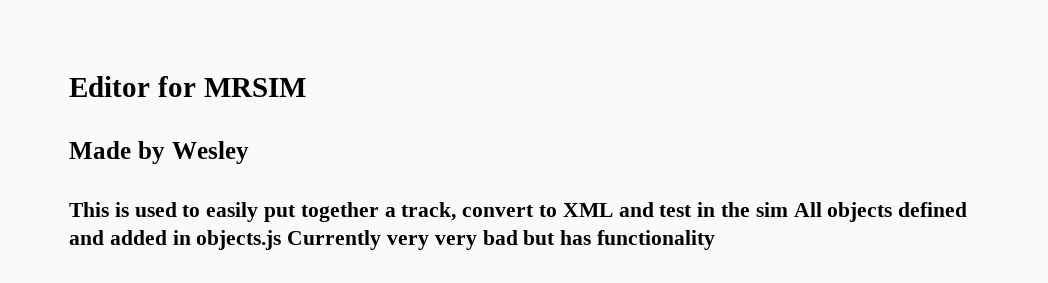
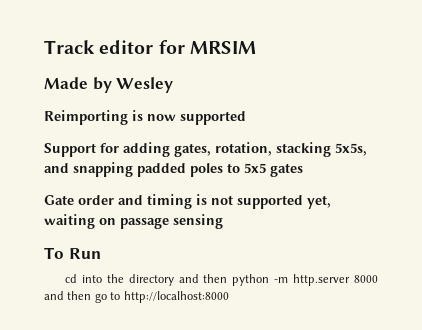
[69,76,150,97] Editor -> [44,40,154,54] Track editor
[69,202,968,222] [69,230,716,250] This is used to easily put together a track, convert to XML and test in the sim All objects defined and added in objects.js Currently very very bad but has functionality -> [44,110,246,125] [44,142,367,157] [44,162,303,177] [44,194,331,209] [44,214,223,229] [44,247,101,259] [64,274,378,286] [44,291,229,303] Reimporting is now supported // Support for adding gates, rotation, stacking 5x5s, and snapping padded poles to 5x5 gates // Gate order and timing is not supported yet, waiting on passage sensing // To Run // cd into the directory and then python -m http.server 8000 and then go to http://localhost:8000

